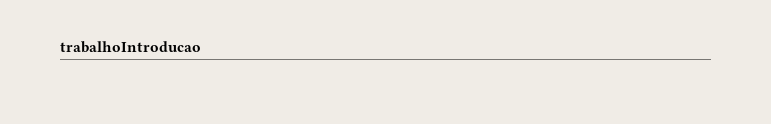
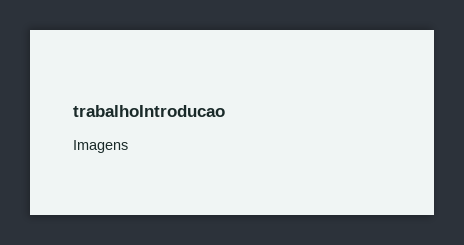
(201, 47) none -> [73,140,128,153] // Imagens

